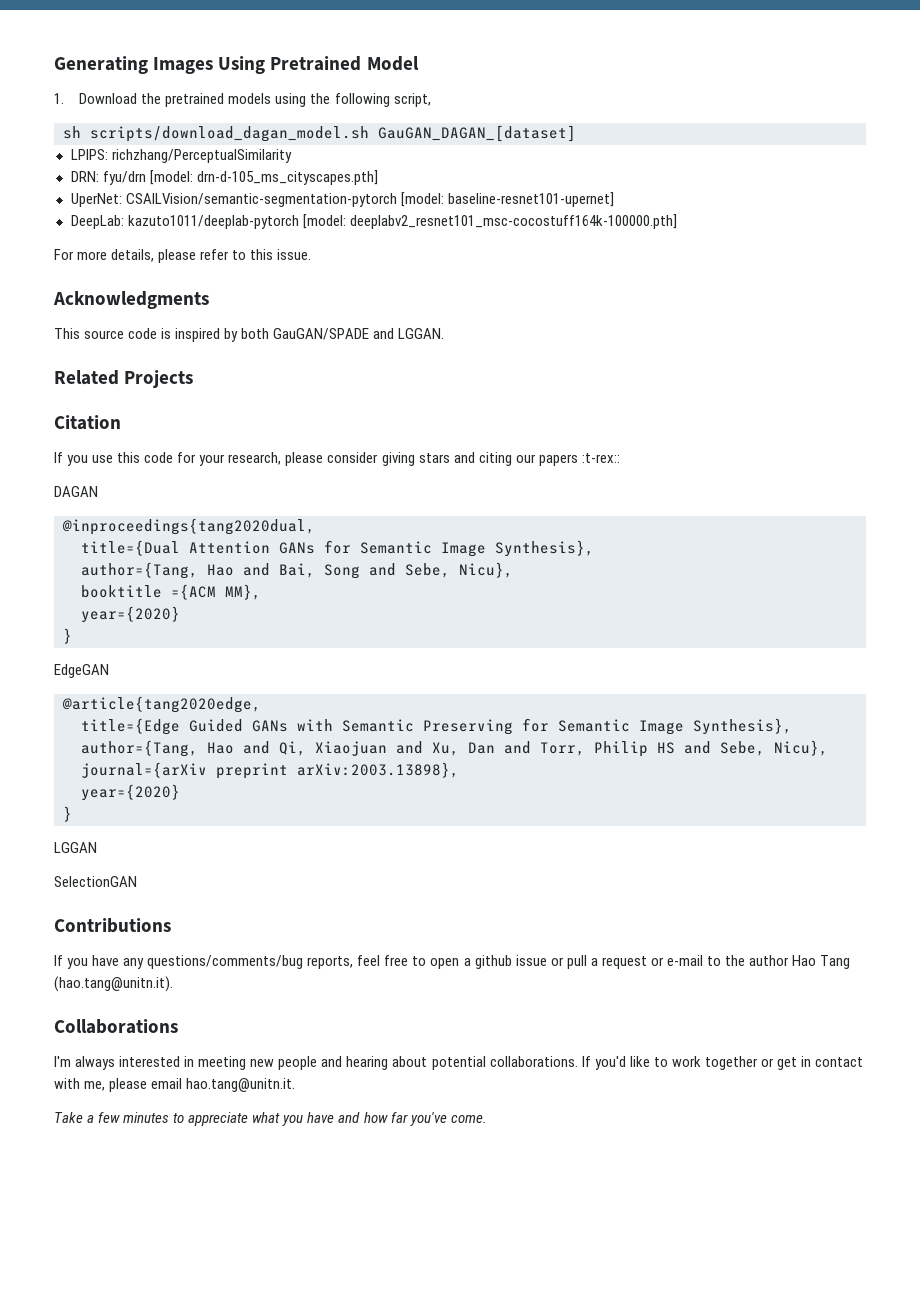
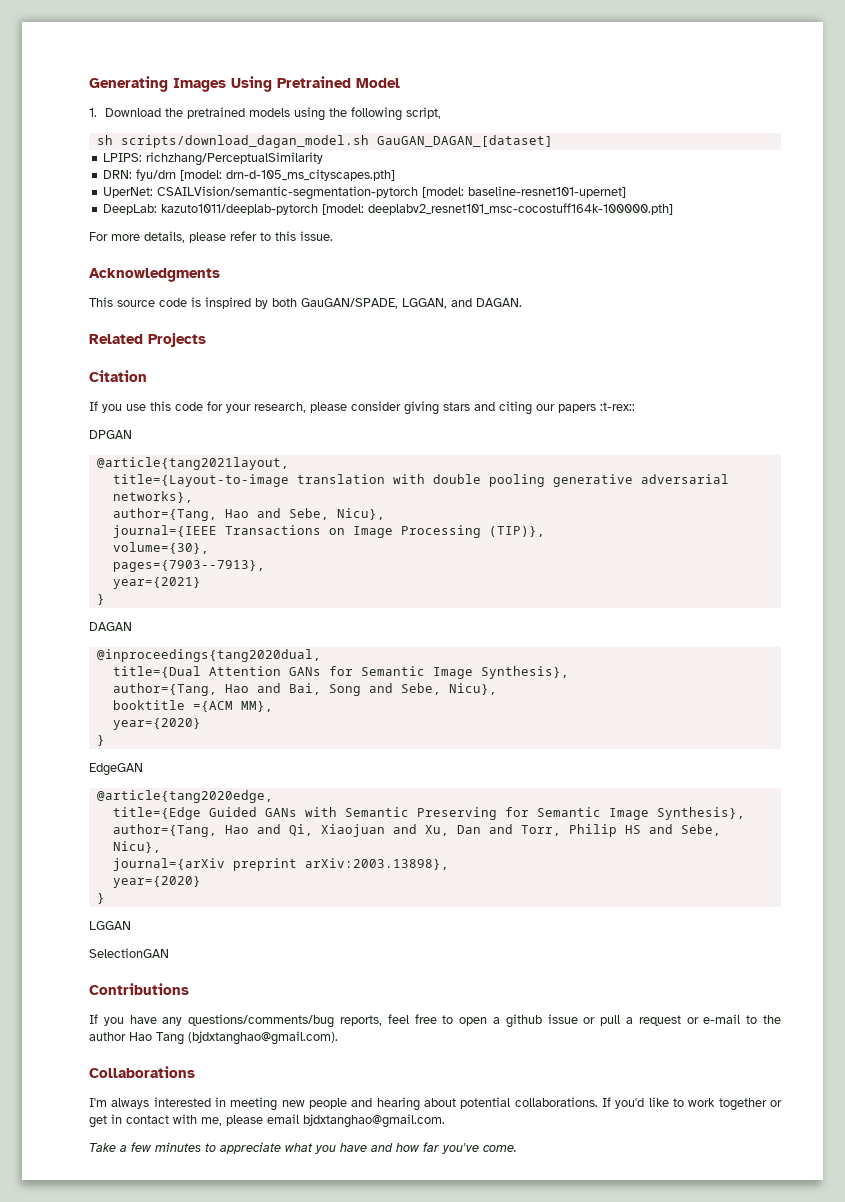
[273,328,445,340] GauGAN/SPADE and LGGAN. -> [301,298,522,309] GauGAN/SPADE, LGGAN, and DAGAN.
(620, 458) none -> [89,430,132,439] [96,457,289,470] [112,474,729,487] [112,491,193,503] [112,508,385,521] [112,525,545,538] [112,542,209,554] [112,560,265,572] [112,577,201,589] [96,594,105,605] // DPGAN // @article{tang2021layout, // title={Layout-to-image translation with double pooling generative adversarial networks}, // author={Tang, Hao and Sebe, Nicu}, // journal={IEEE Transactions on Image Processing (TIP)}, // volume={30}, // pages={7903--7913}, // year={2021} // }
[54,976,173,992] (hao.tang@unitn.it). -> [188,1031,338,1045] (bjdxtanghao@gmail.com).
[186,1078,296,1092] hao.tang@unitn.it. -> [303,1114,445,1128] bjdxtanghao@gmail.com.

